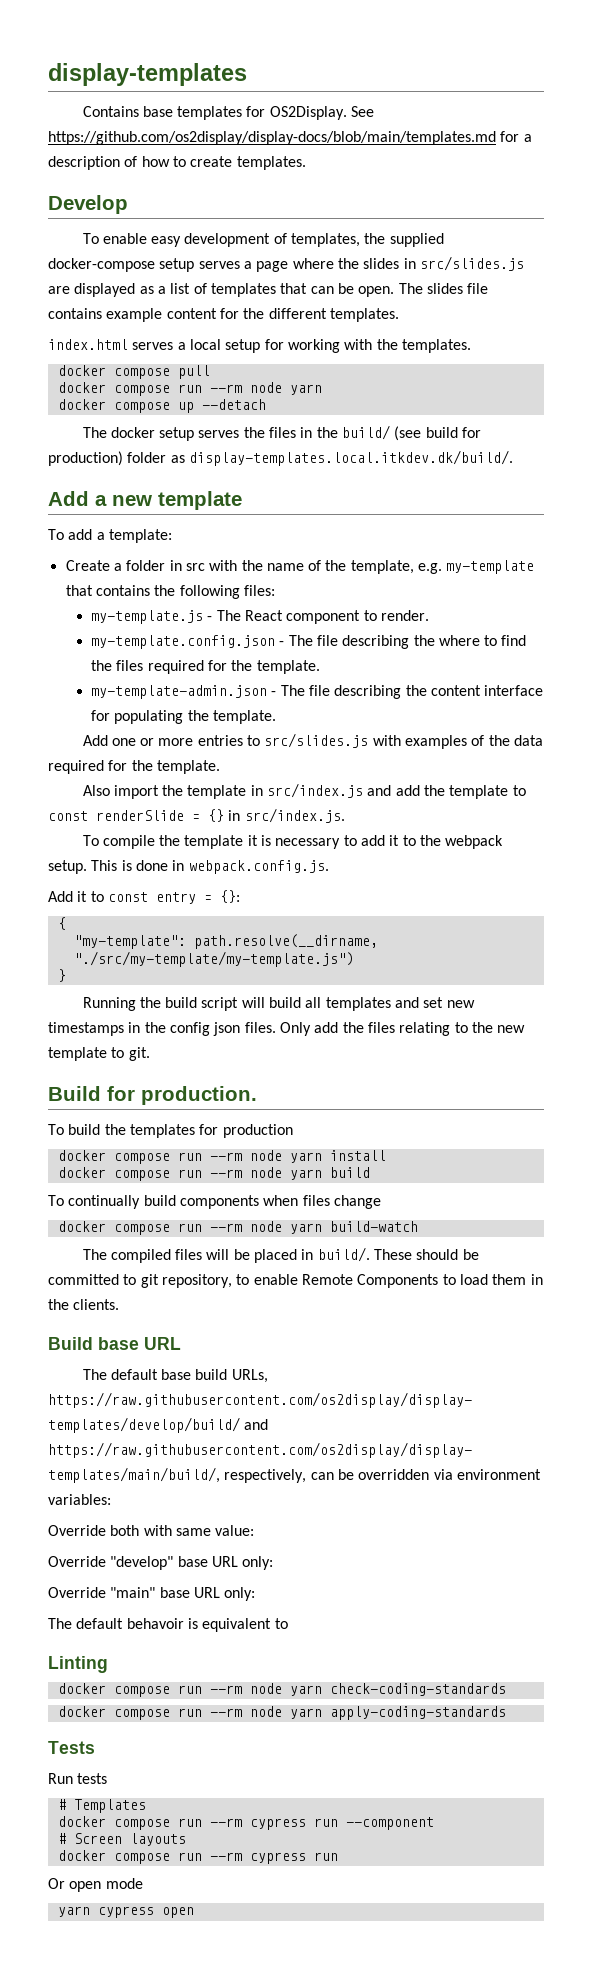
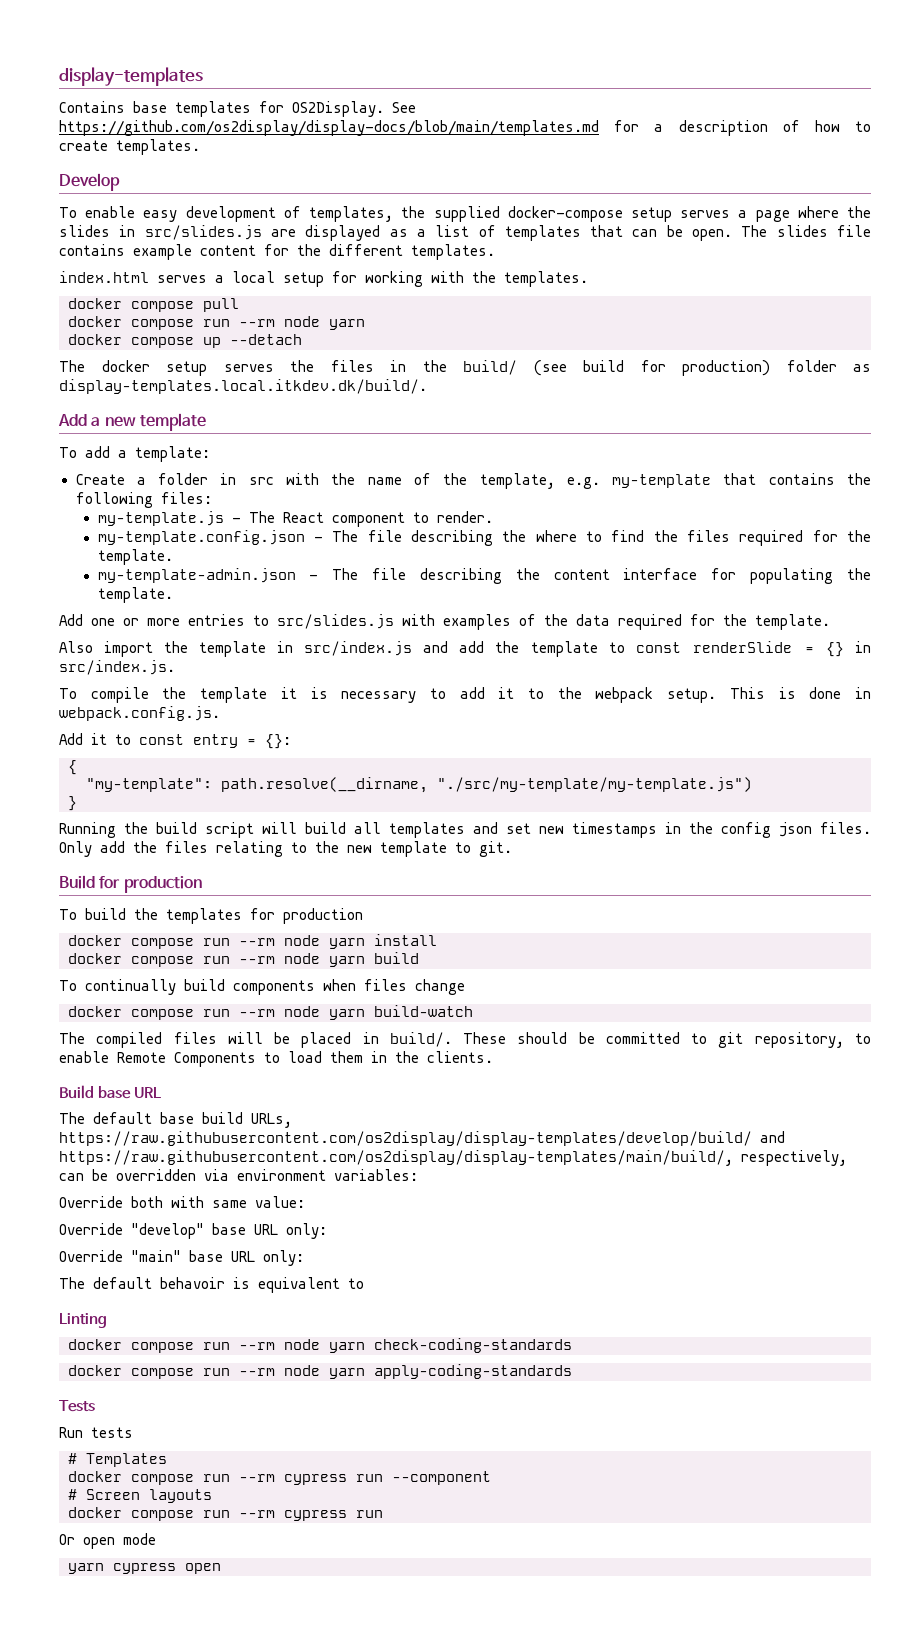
[141,1086,257,1105] production. -> [123,876,202,893] production

